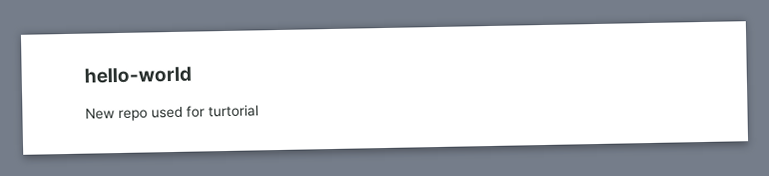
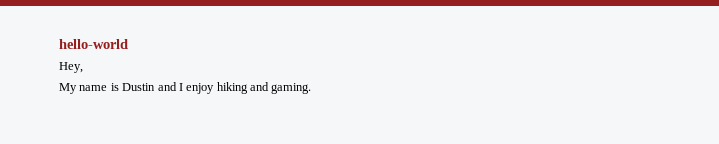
[85,104,259,122] New repo used for turtorial -> [59,62,83,73] [59,82,312,94] Hey, // My name is Dustin and I enjoy hiking and gaming.

